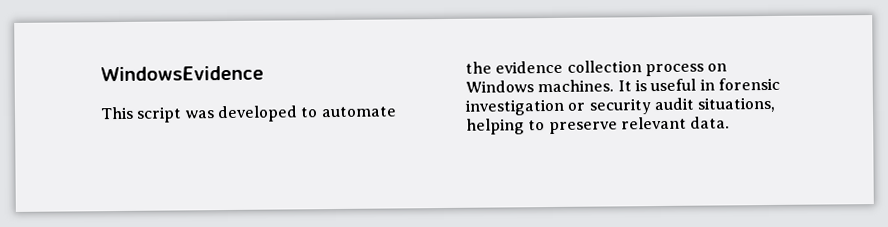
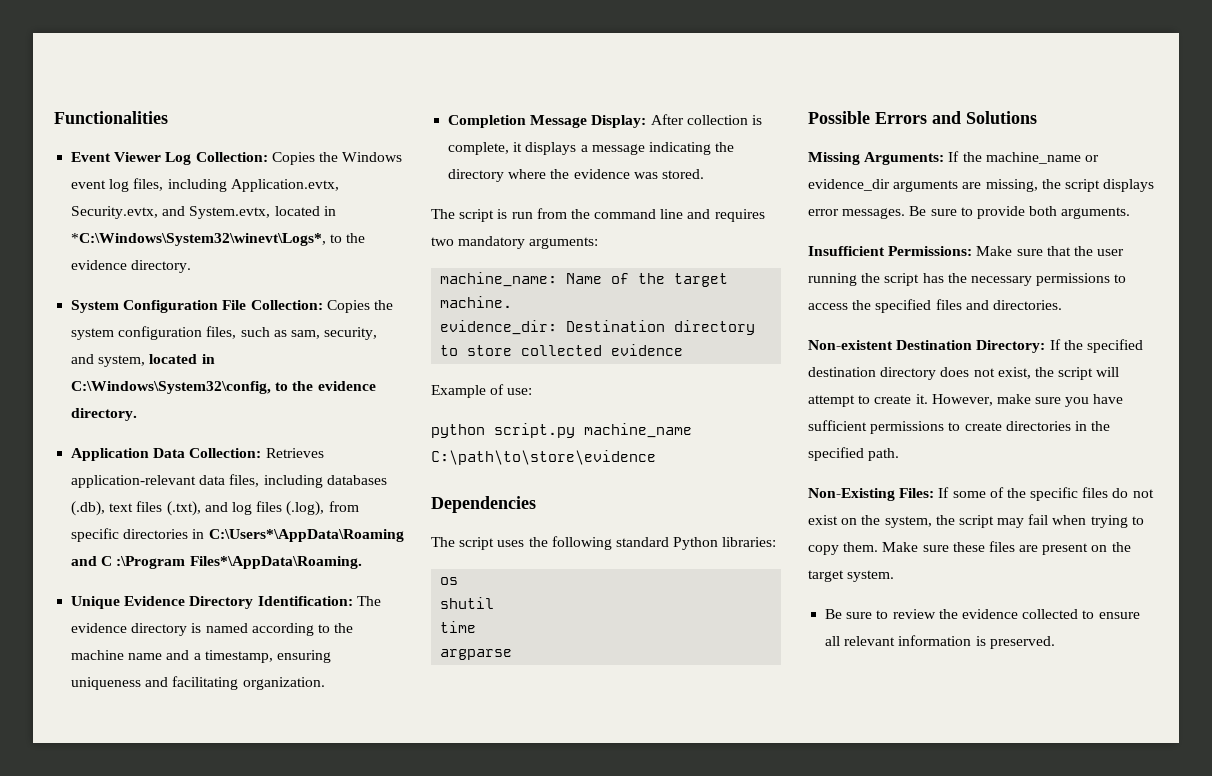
[100,65,264,82] [100,105,397,123] [465,60,728,77] [465,77,780,93] [465,96,776,116] [466,116,731,135] WindowsEvidence // This script was developed to automate the evidence collection process on Windows machines. It is useful in forensic investigation or security audit situations, helping to preserve relevant data. -> [54,111,168,124] [71,152,403,165] [71,178,339,192] [71,206,336,219] [71,233,366,246] [71,260,192,273] [71,300,393,313] [71,326,378,340] [71,354,215,367] [71,381,376,394] [71,408,138,421] [71,448,324,461] [71,474,387,488] [71,501,359,516] [71,528,404,542] [71,556,362,569] [71,596,381,609] [71,623,354,636] [71,650,331,663] [71,676,325,690] [448,114,762,128] [448,142,735,155] [448,169,704,182] [431,208,765,222] [431,236,599,249] [440,272,729,287] [440,296,513,308] [440,320,756,335] [440,344,684,356] [431,384,533,398] [431,423,692,438] [431,450,656,465] [431,496,536,513] [431,536,777,550] [440,577,459,585] [440,597,495,609] [440,621,477,633] [440,649,513,660] [808,111,1037,124] [808,151,1099,165] [808,179,1155,192] [808,206,1131,219] [808,246,1125,256] [808,273,1127,286] [808,299,1062,313] [808,339,1143,353] [808,367,1120,380] [808,394,1124,407] [808,420,1111,434] [808,447,900,461] [808,487,1154,501] [808,514,1144,528] [808,541,1131,555] [808,570,895,582] [825,609,1140,619] [825,635,1055,649] Functionalities // Event Viewer Log Collection: Copies the Windows event log files, including Application.evtx, Security.evtx, and System.evtx, located in *C:\Windows\System32\winevt\Logs*, to the evidence directory. // System Configuration File Collection: Copies the system configuration files, such as sam, security, and system, located in C:\Windows\System32\config, to the evidence directory. // Application Data Collection: Retrieves application-relevant data files, including databases (.db), text files (.txt), and log files (.log), from specific directories in C:\Users*\AppData\Roaming and C :\Program Files*\AppData\Roaming. // Unique Evidence Directory Identification: The evidence directory is named according to the machine name and a timestamp, ensuring uniqueness and facilitating organization. // Completion Message Display: After collection is complete, it displays a message indicating the directory where the evidence was stored. // The script is run from the command line and requires two mandatory arguments: // machine_name: Name of the target machine. // evidence_dir: Destination directory to store collected evidence // Example of use: // python script.py machine_name C:\path\to\store\evidence // Dependencies // The script uses the following standard Python libraries: // os // shutil // time // argparse // Possible Errors and Solutions // Missing Arguments: If the machine_name or evidence_dir arguments are missing, the script displays error messages. Be sure to provide both arguments. // Insufficient Permissions: Make sure that the user running the script has the necessary permissions to access the specified files and directories. // Non-existent Destination Directory: If the specified destination directory does not exist, the script will attempt to create it. However, make sure you have sufficient permissions to create directories in the specified path. // Non-Existing Files: If some of the specific files do not exist on the system, the script may fail when trying to copy them. Make sure these files are present on the target system. // Be sure to review the evidence collected to ensure all relevant information is preserved.

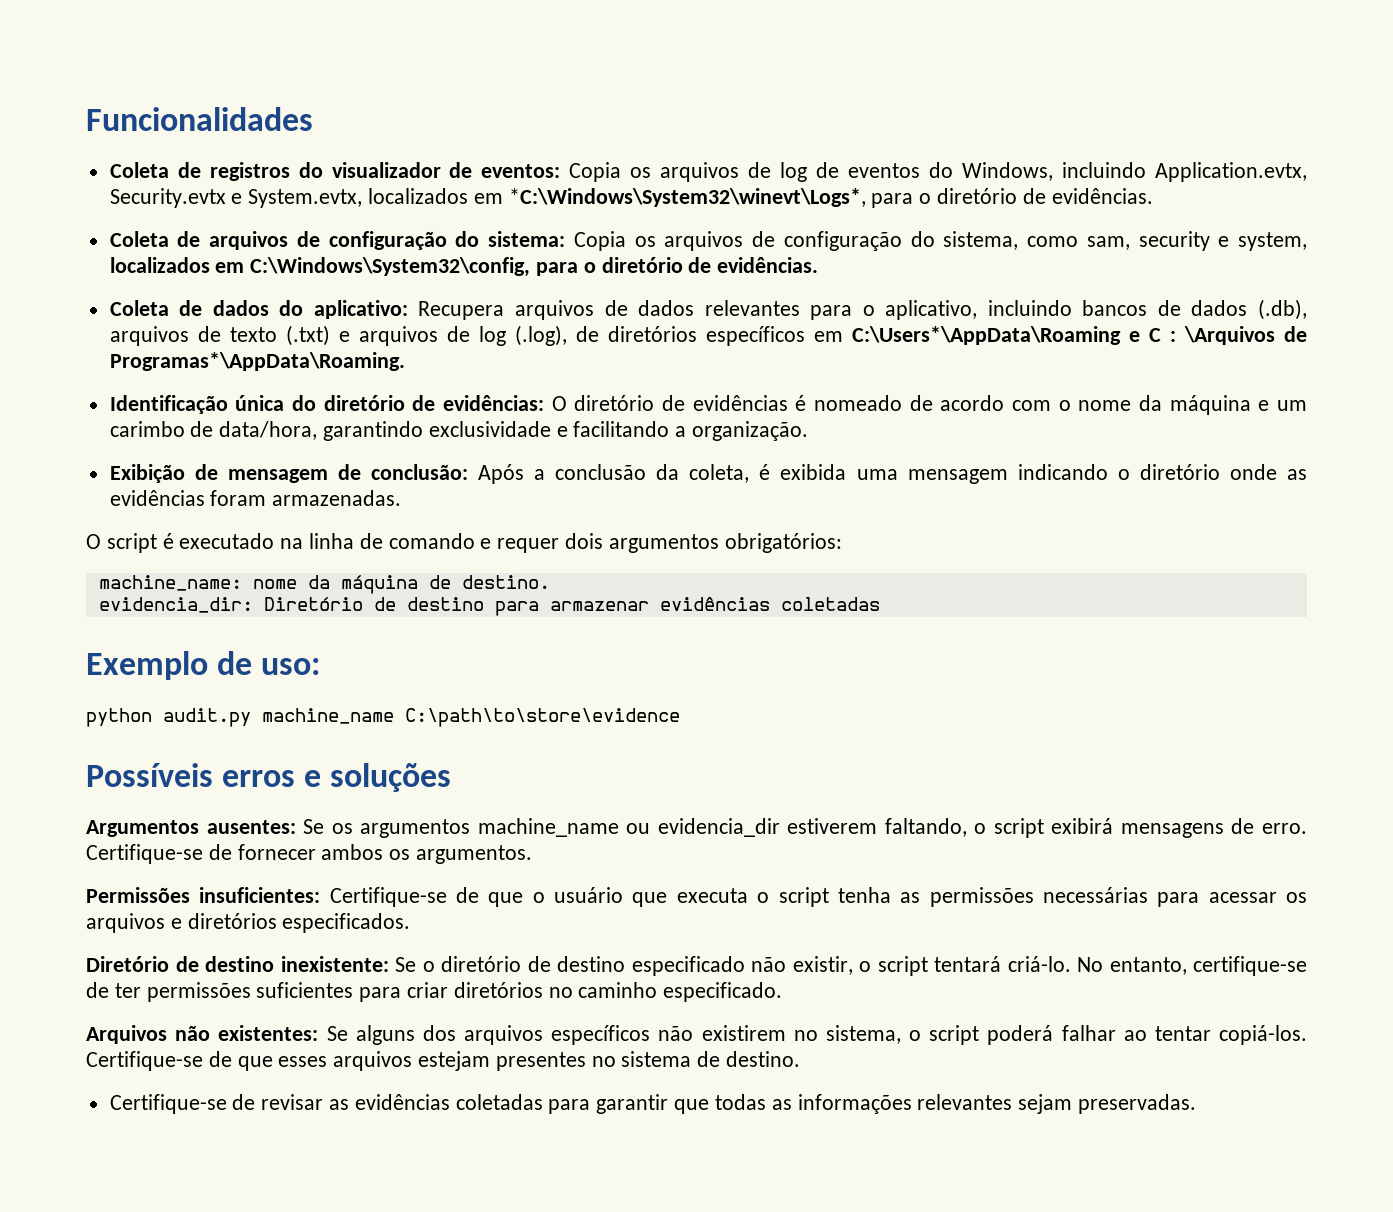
[54,111,168,124] [71,152,403,165] [71,178,339,192] [71,206,336,219] [71,233,366,246] [71,260,192,273] [71,300,393,313] [71,326,378,340] [71,354,215,367] [71,381,376,394] [71,408,138,421] [71,448,324,461] [71,474,387,488] [71,501,359,516] [71,528,404,542] [71,556,362,569] [71,596,381,609] [71,623,354,636] [71,650,331,663] [71,676,325,690] [448,114,762,128] [448,142,735,155] [448,169,704,182] [431,208,765,222] [431,236,599,249] [440,272,729,287] [440,296,513,308] [440,320,756,335] [440,344,684,356] [431,384,533,398] Functionalities // Event Viewer Log Collection: Copies the Windows event log files, including Application.evtx, Security.evtx, and System.evtx, located in *C:\Windows\System32\winevt\Logs*, to the evidence directory. // System Configuration File Collection: Copies the system configuration files, such as sam, security, and system, located in C:\Windows\System32\config, to the evidence directory. // Application Data Collection: Retrieves application-relevant data files, including databases (.db), text files (.txt), and log files (.log), from specific directories in C:\Users*\AppData\Roaming and C :\Program Files*\AppData\Roaming. // Unique Evidence Directory Identification: The evidence directory is named according to the machine name and a timestamp, ensuring uniqueness and facilitating organization. // Completion Message Display: After collection is complete, it displays a message indicating the directory where the evidence was stored. // The script is run from the command line and requires two mandatory arguments: // machine_name: Name of the target machine. // evidence_dir: Destination directory to store collected evidence // Example of use: -> [86,107,313,131] [109,162,1308,182] [109,188,1153,208] [109,231,1307,251] [109,257,819,277] [109,299,1307,320] [109,325,1307,346] [109,352,405,371] [109,395,1308,415] [109,421,809,441] [109,464,1308,484] [109,490,402,506] [86,533,842,553] [98,575,550,594] [98,597,880,616] [86,651,321,680] Funcionalidades // Coleta de registros do visualizador de eventos: Copia os arquivos de log de eventos do Windows, incluindo Application.evtx, Security.evtx e System.evtx, localizados em *C:\Windows\System32\winevt\Logs*, para o diretório de evidências. // Coleta de arquivos de configuração do sistema: Copia os arquivos de configuração do sistema, como sam, security e system, localizados em C:\Windows\System32\config, para o diretório de evidências. // Coleta de dados do aplicativo: Recupera arquivos de dados relevantes para o aplicativo, incluindo bancos de dados (.db), arquivos de texto (.txt) e arquivos de log (.log), de diretórios específicos em C:\Users*\AppData\Roaming e C : \Arquivos de Programas*\AppData\Roaming. // Identificação única do diretório de evidências: O diretório de evidências é nomeado de acordo com o nome da máquina e um carimbo de data/hora, garantindo exclusividade e facilitando a organização. // Exibição de mensagem de conclusão: Após a conclusão da coleta, é exibida uma mensagem indicando o diretório onde as evidências foram armazenadas. // O script é executado na linha de comando e requer dois argumentos obrigatórios: // machine_name: nome da máquina de destino. // evidencia_dir: Diretório de destino para armazenar evidências coletadas // Exemplo de uso:
[494,423,575,438] script.py -> [163,708,251,727] audit.py
[431,496,536,513] [431,536,777,550] [440,577,459,585] [440,597,495,609] [440,621,477,633] [440,649,513,660] [808,111,1037,124] [808,151,1099,165] [808,179,1155,192] [808,206,1131,219] [808,246,1125,256] [808,273,1127,286] [808,299,1062,313] [808,339,1143,353] [808,367,1120,380] [808,394,1124,407] [808,420,1111,434] [808,447,900,461] [808,487,1154,501] [808,514,1144,528] [808,541,1131,555] [808,570,895,582] [825,609,1140,619] [825,635,1055,649] Dependencies // The script uses the following standard Python libraries: // os // shutil // time // argparse // Possible Errors and Solutions // Missing Arguments: If the machine_name or evidence_dir arguments are missing, the script displays error messages. Be sure to provide both arguments. // Insufficient Permissions: Make sure that the user running the script has the necessary permissions to access the specified files and directories. // Non-existent Destination Directory: If the specified destination directory does not exist, the script will attempt to create it. However, make sure you have sufficient permissions to create directories in the specified path. // Non-Existing Files: If some of the specific files do not exist on the system, the script may fail when trying to copy them. Make sure these files are present on the target system. // Be sure to review the evidence collected to ensure all relevant information is preserved. -> [86,763,452,792] [86,818,1307,838] [86,844,533,864] [86,887,1307,907] [86,913,411,933] [86,956,1307,976] [86,982,783,1002] [86,1025,1307,1045] [86,1051,801,1071] [109,1094,1196,1114] Possíveis erros e soluções // Argumentos ausentes: Se os argumentos machine_name ou evidencia_dir estiverem faltando, o script exibirá mensagens de erro. Certifique-se de fornecer ambos os argumentos. // Permissões insuficientes: Certifique-se de que o usuário que executa o script tenha as permissões necessárias para acessar os arquivos e diretórios especificados. // Diretório de destino inexistente: Se o diretório de destino especificado não existir, o script tentará criá-lo. No entanto, certifique-se de ter permissões suficientes para criar diretórios no caminho especificado. // Arquivos não existentes: Se alguns dos arquivos específicos não existirem no sistema, o script poderá falhar ao tentar copiá-los. Certifique-se de que esses arquivos estejam presentes no sistema de destino. // Certifique-se de revisar as evidências coletadas para garantir que todas as informações relevantes sejam preservadas.

